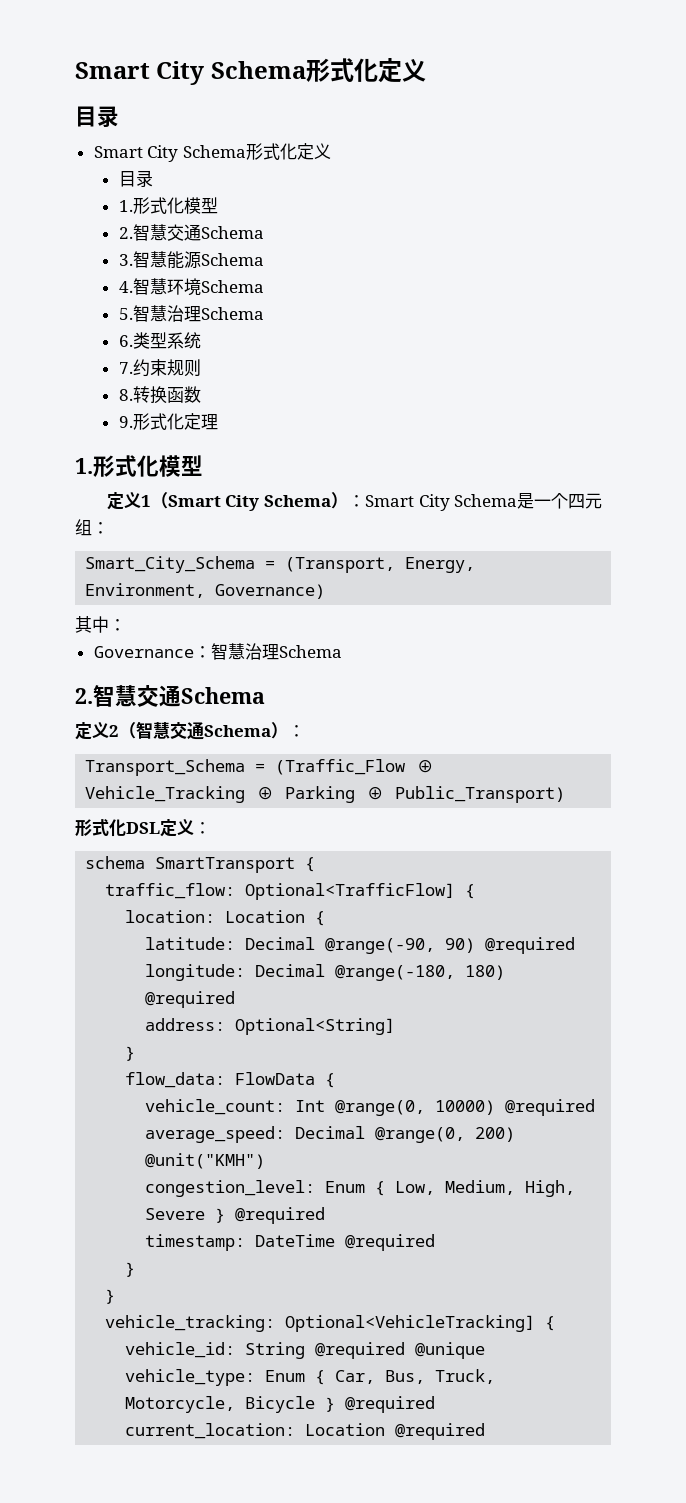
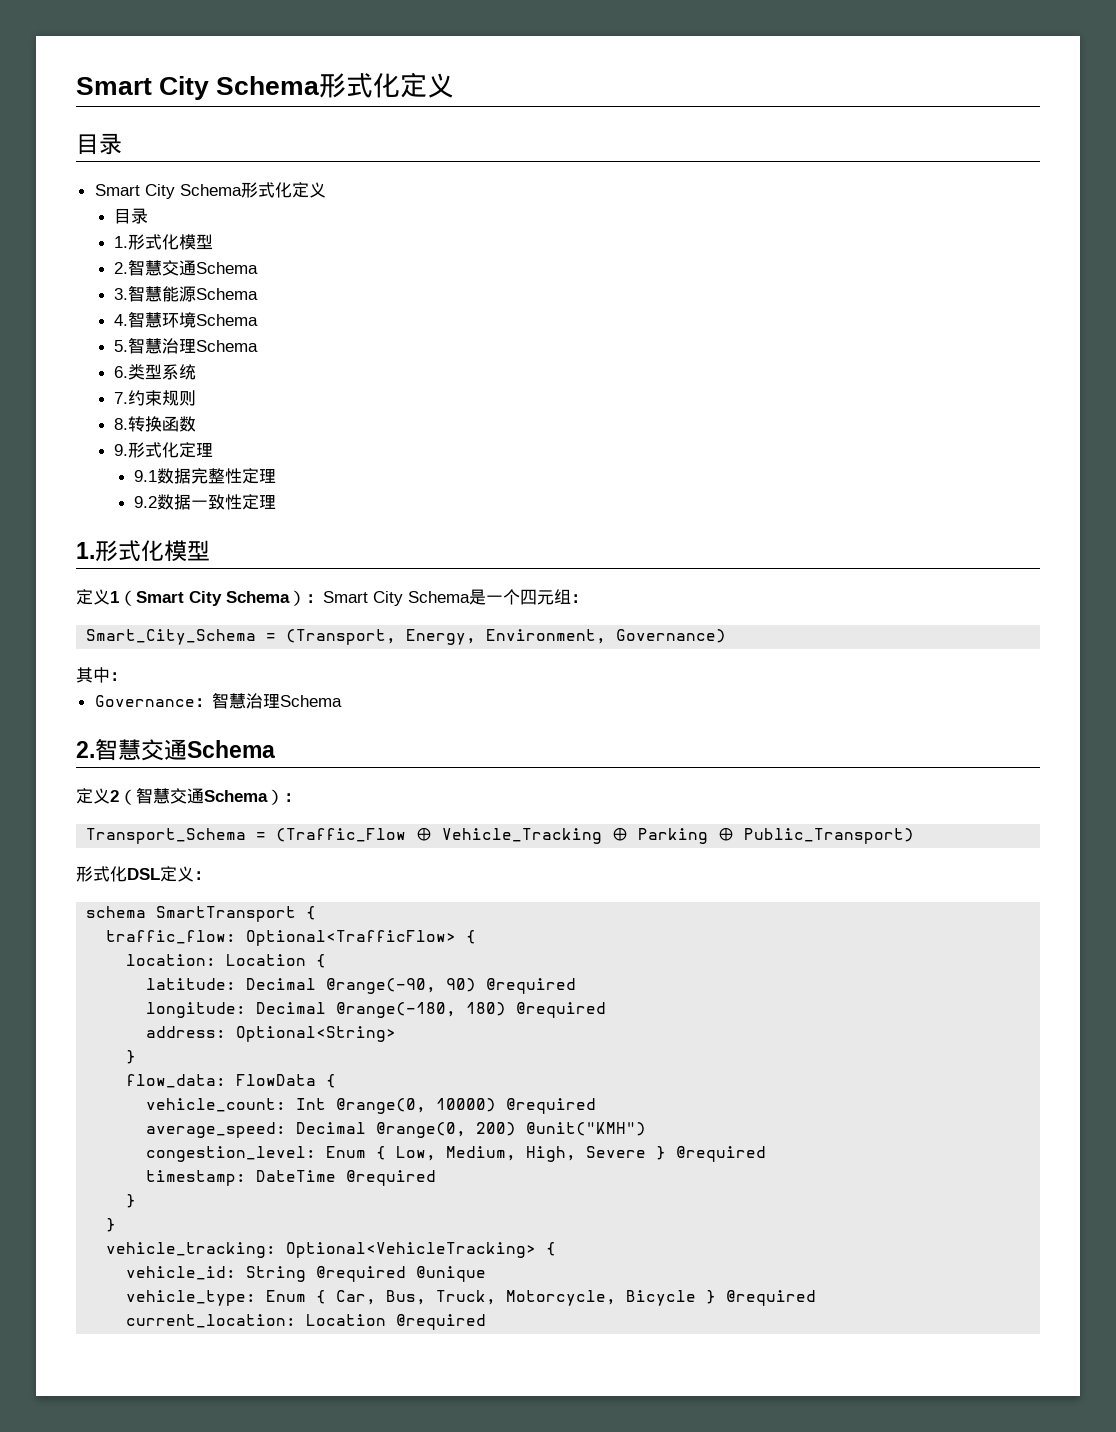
(218, 422) none -> [133,468,276,484] [133,494,276,510] // 9.1数据完整性定理 // 9.2数据一致性定理
[245,883,456,900] Optional<TrafficFlow] -> [246,930,457,946] Optional<TrafficFlow>
[235,1018,396,1035] Optional<String] -> [236,1026,397,1042] Optional<String>
[285,1315,536,1332] Optional<VehicleTracking] -> [286,1242,537,1258] Optional<VehicleTracking>

